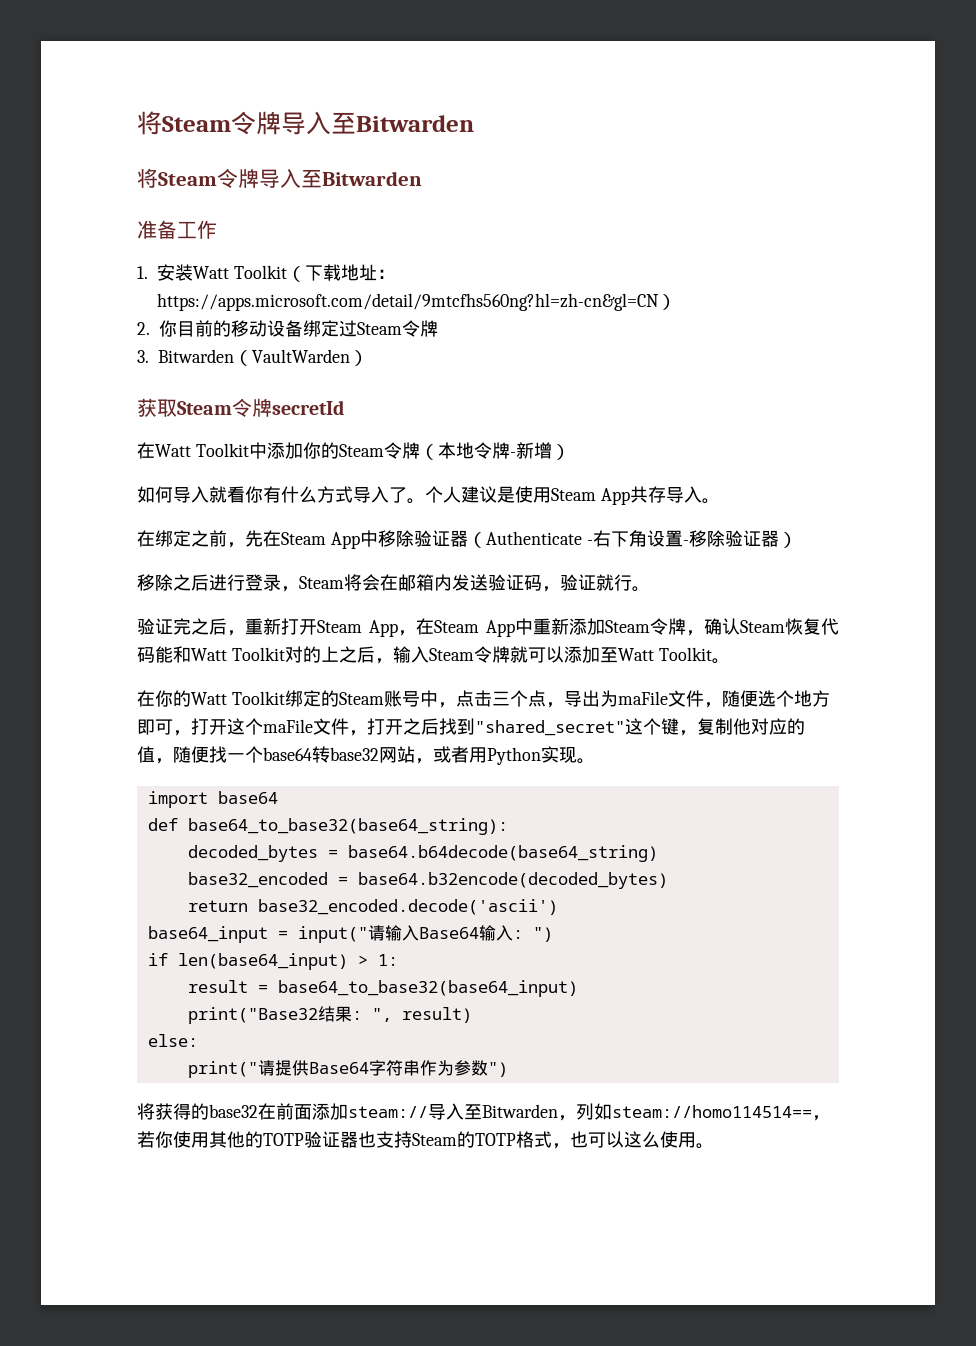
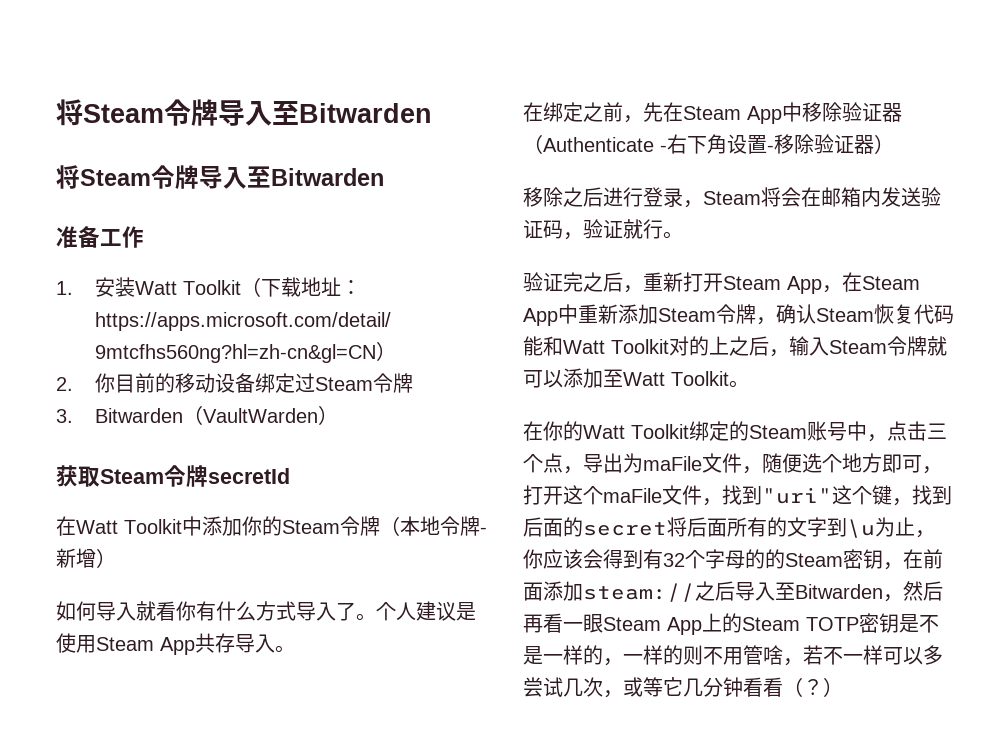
[367,718,805,736] [137,746,595,765] [147,791,278,808] [147,818,508,835] [187,845,658,862] [187,872,668,889] [187,899,558,915] [147,925,553,943] [147,953,398,970] [187,980,578,997] [187,1006,472,1024] [147,1034,198,1047] [187,1060,508,1078] [137,1103,258,1120] 打开之后找到"shared_secret"这个键，复制他对应的值，随便找一个base64转base32网站，或者用Python实现。 // import base64 // def base64_to_base32(base64_string): // decoded_bytes = base64.b64decode(base64_string) // base32_encoded = base64.b32encode(decoded_bytes) // return base32_encoded.decode('ascii') // base64_input = input("请输入Base64输入: ") // if len(base64_input) > 1: // result = base64_to_base32(base64_input) // print("Base32结果: ", result) // else: // print("请提供Base64字符串作为参数") // 将获得的base32 -> [722,485,952,506] [523,517,935,538] [523,549,903,570] 找到"uri"这个键，找到后面的secret将后面所有的文字到\u为止，你应该会得到有32个字母的的Steam密钥，
(428, 1112) none -> [695,581,735,601] 之后
[576,1103,830,1121] [137,1131,714,1149] 列如steam://homo114514==，若你使用其他的TOTP验证器也支持Steam的TOTP格式，也可以这么使用。 -> [903,581,943,601] [523,613,939,635] [523,645,943,666] [523,677,843,698] 然后再看一眼Steam App上的Steam TOTP密钥是不是一样的，一样的则不用管啥，若不一样可以多尝试几次，或等它几分钟看看（？）

